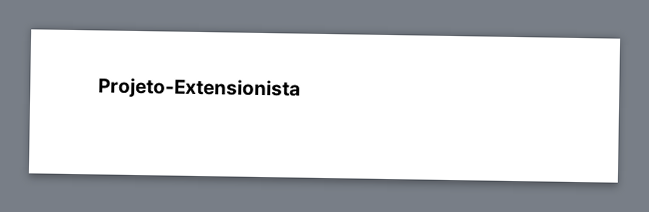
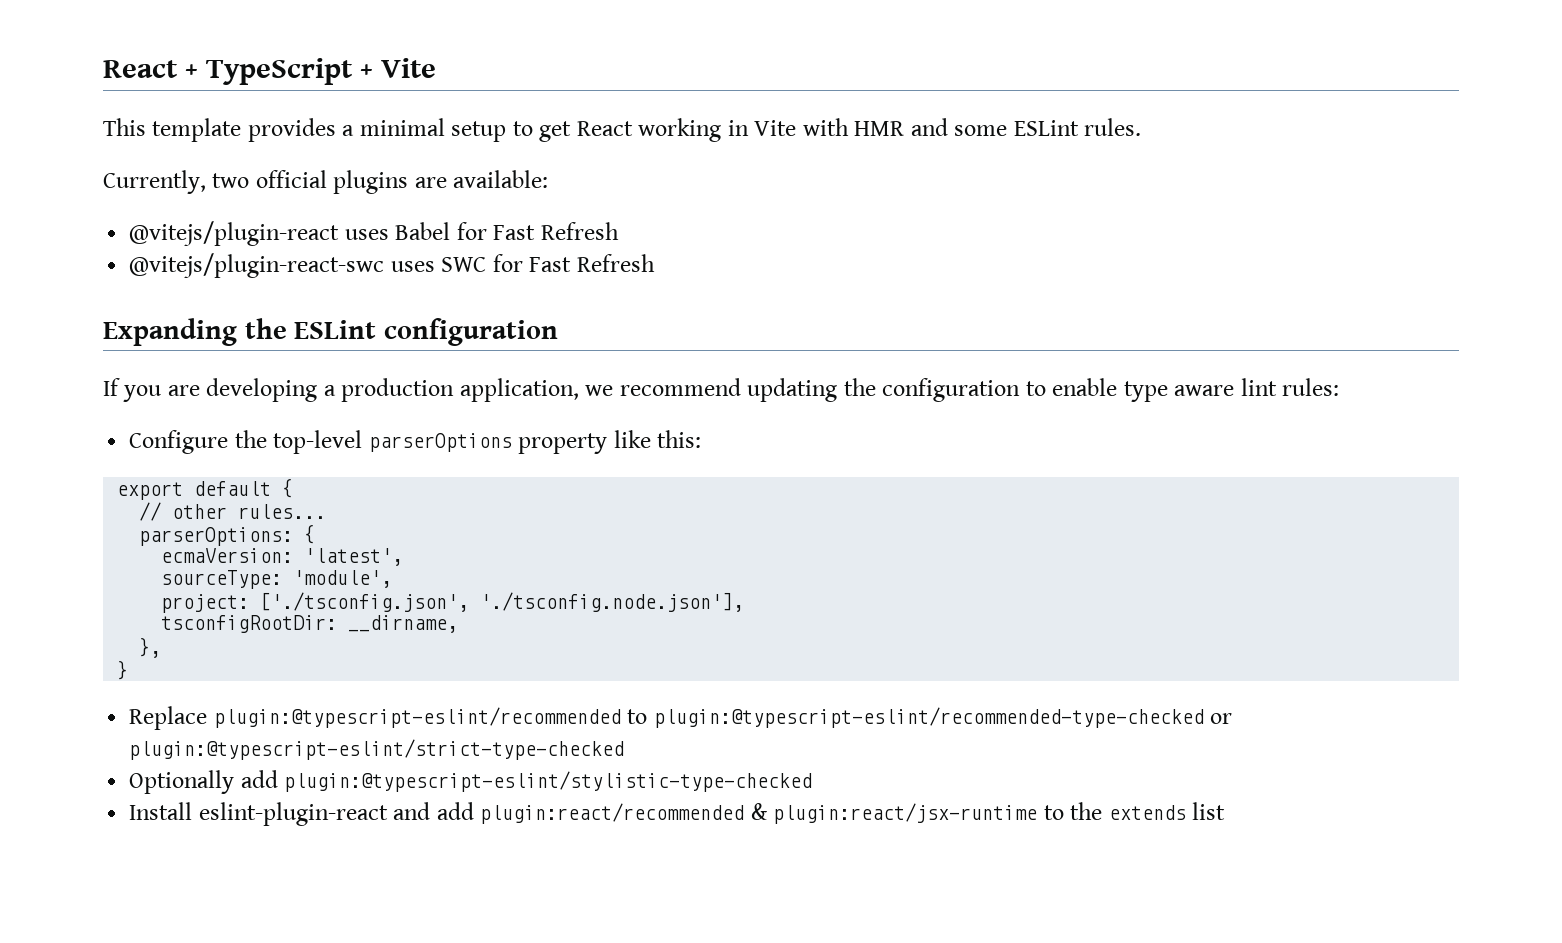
[98,77,301,100] Projeto-Extensionista -> [103,58,437,85] [103,118,1142,142] [103,170,549,194] [129,221,619,246] [129,253,655,278] [103,318,558,346] [103,378,1340,402] [129,430,702,454] [117,478,294,500] [139,502,327,521] [139,524,316,546] [161,548,404,566] [161,570,393,589] [161,592,745,613] [161,615,459,633] [139,637,162,658] [117,660,129,680] [129,706,1233,730] [129,739,625,760] [129,770,813,794] [129,802,1226,826] React + TypeScript + Vite // This template provides a minimal setup to get React working in Vite with HMR and some ESLint rules. // Currently, two official plugins are available: // @vitejs/plugin-react uses Babel for Fast Refresh // @vitejs/plugin-react-swc uses SWC for Fast Refresh // Expanding the ESLint configuration // If you are developing a production application, we recommend updating the configuration to enable type aware lint rules: // Configure the top-level parserOptions property like this: // export default { // // other rules... // parserOptions: { // ecmaVersion: 'latest', // sourceType: 'module', // project: ['./tsconfig.json', './tsconfig.node.json'], // tsconfigRootDir: __dirname, // }, // } // Replace plugin:@typescript-eslint/recommended to plugin:@typescript-eslint/recommended-type-checked or plugin:@typescript-eslint/strict-type-checked // Optionally add plugin:@typescript-eslint/stylistic-type-checked // Install eslint-plugin-react and add plugin:react/recommended & plugin:react/jsx-runtime to the extends list

